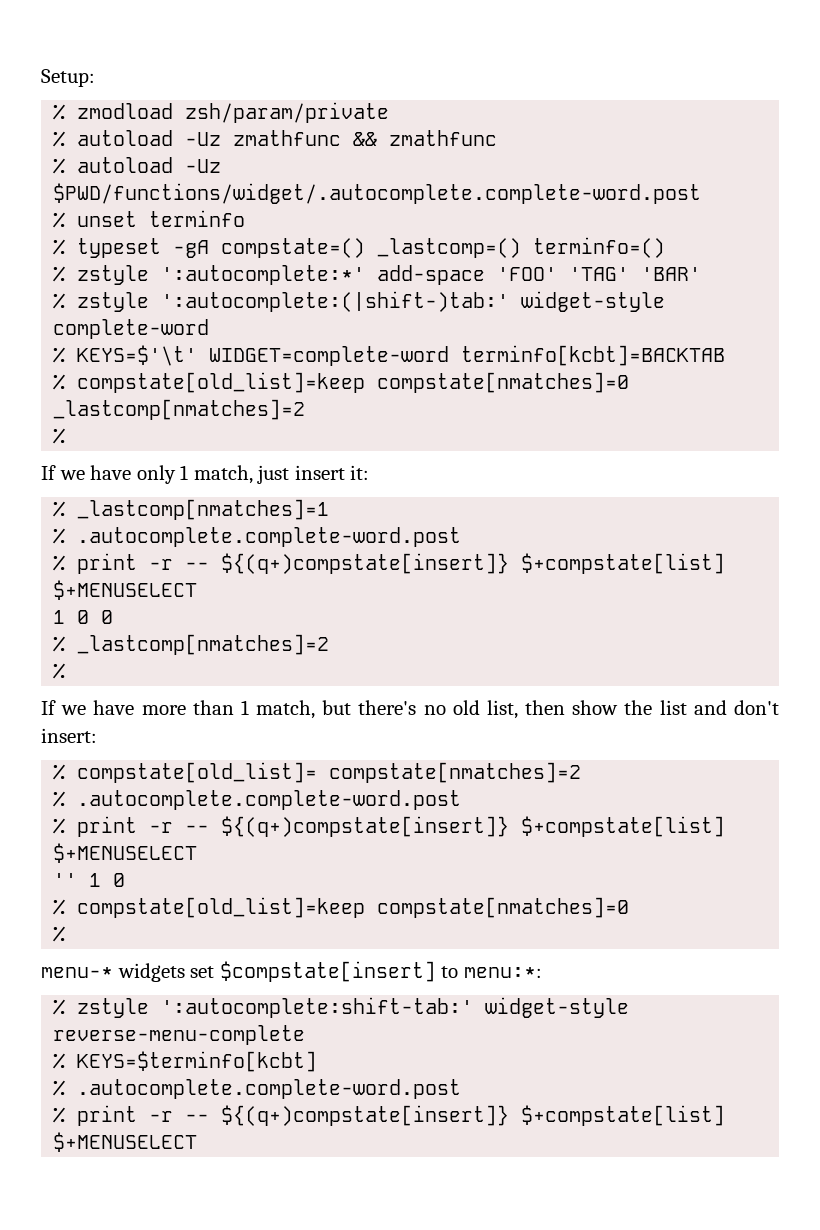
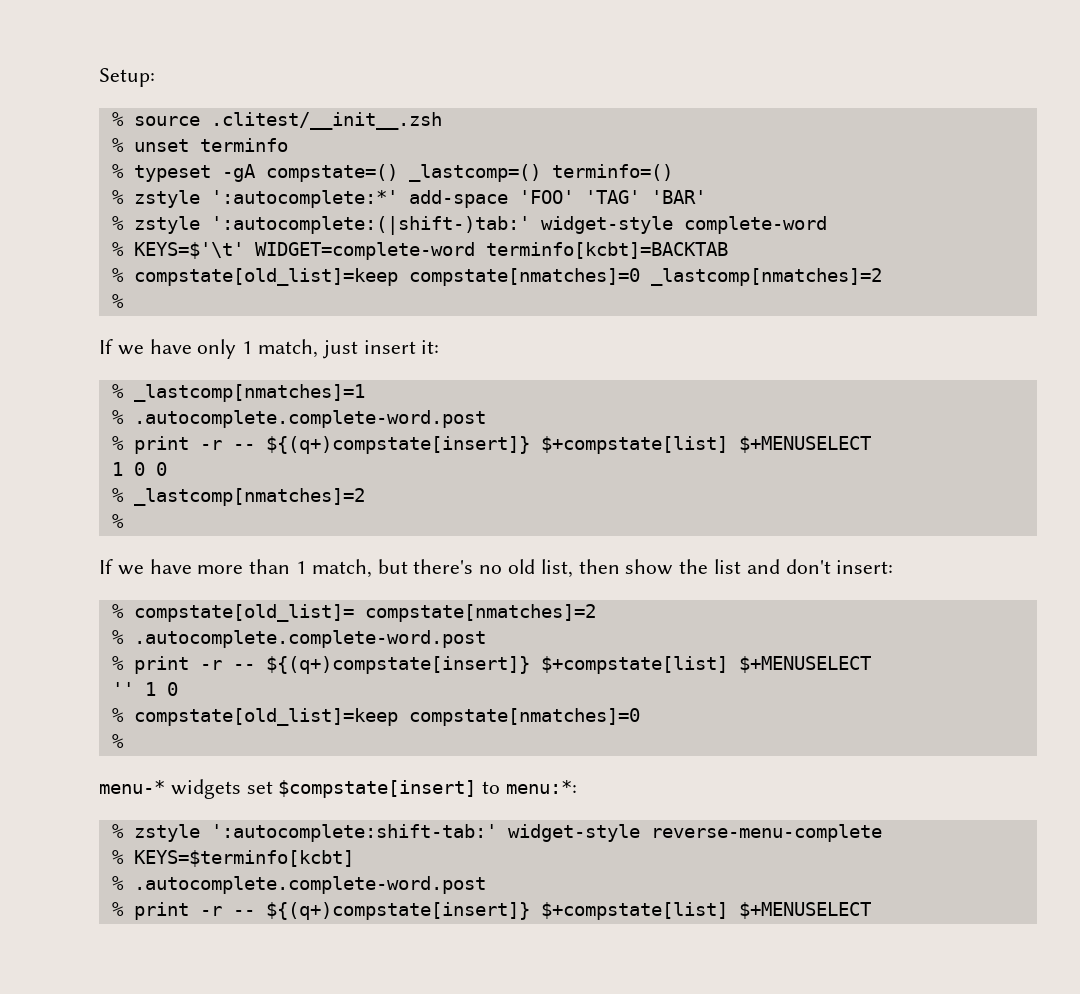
[77,102,390,123] [53,130,498,147] [53,157,222,174] [53,183,702,204] zmodload zsh/param/private // % autoload -Uz zmathfunc && zmathfunc // % autoload -Uz $PWD/functions/widget/.autocomplete.complete-word.post -> [133,112,442,130] source .clitest/__init__.zsh

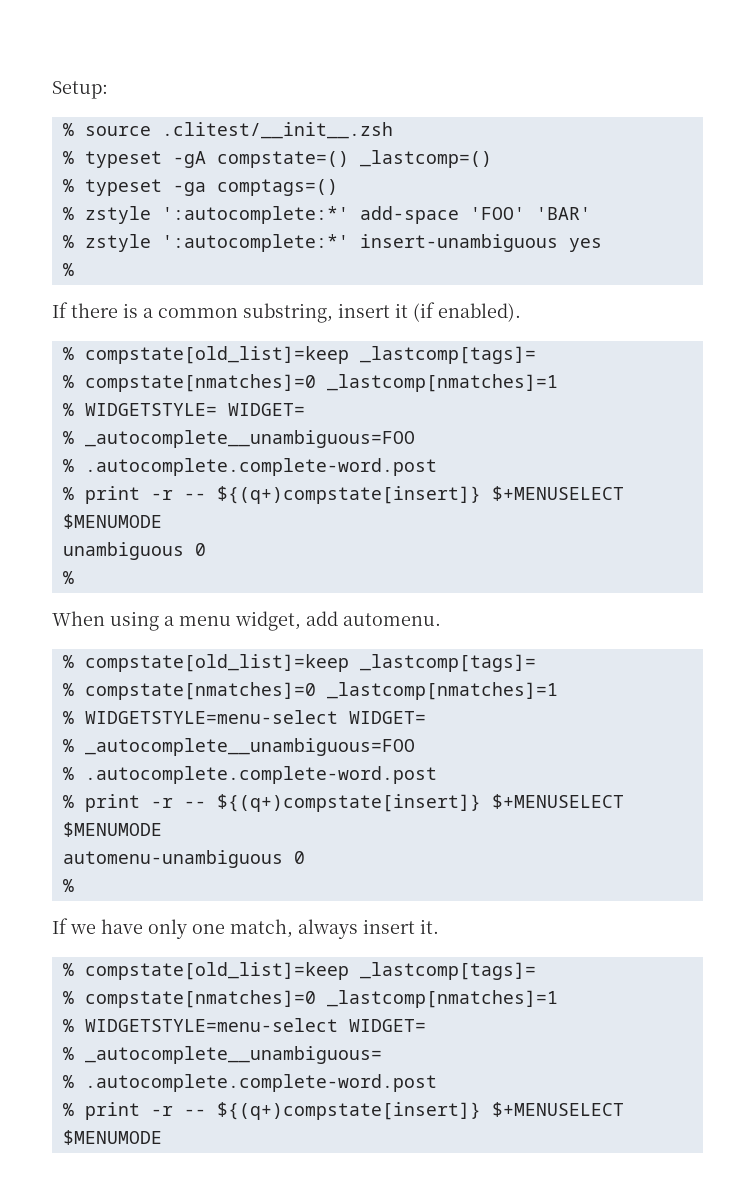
[111,138,288,152] // % unset terminfo -> (393, 130) none
[551,164,673,181] terminfo=() -> [62,179,338,196] // % typeset -ga comptags=()
[584,190,640,204] 'TAG' -> (525, 213) none
[210,216,827,235] [111,242,728,260] [111,268,882,286] [111,294,124,308] [99,339,440,359] [111,384,365,402] [111,410,486,428] [111,436,871,454] [111,462,167,476] [111,488,365,506] [111,514,124,528] [99,559,894,578] [111,604,596,622] [111,630,486,648] [111,656,871,674] [111,682,178,696] [111,708,640,726] [111,734,124,748] [99,779,578,799] [111,824,882,842] [111,850,354,867] [111,876,486,894] [111,902,871,920] ':autocomplete:(|shift-)tab:' widget-style complete-word // % KEYS=$'\t' WIDGET=complete-word terminfo[kcbt]=BACKTAB // % compstate[old_list]=keep compstate[nmatches]=0 _lastcomp[nmatches]=2 // % // If we have only 1 match, just insert it: // % _lastcomp[nmatches]=1 // % .autocomplete.complete-word.post // % print -r -- ${(q+)compstate[insert]} $+compstate[list] $+MENUSELECT // 1 0 0 // % _lastcomp[nmatches]=2 // % // If we have more than 1 match, but there's no old list, then show the list and don't insert: // % compstate[old_list]= compstate[nmatches]=2 // % .autocomplete.complete-word.post // % print -r -- ${(q+)compstate[insert]} $+compstate[list] $+MENUSELECT // '' 1 0 // % compstate[old_list]=keep compstate[nmatches]=0 // % // menu-* widgets set $compstate[insert] to menu:*: // % zstyle ':autocomplete:shift-tab:' widget-style reverse-menu-complete // % KEYS=$terminfo[kcbt] // % .autocomplete.complete-word.post // % print -r -- ${(q+)compstate[insert]} $+compstate[list] $+MENUSELECT -> [161,234,602,252] [62,263,74,276] [52,302,521,323] [62,346,536,364] [62,374,558,392] [62,403,305,416] [62,430,415,448] [62,458,437,476] [62,486,624,504] [62,514,162,529] [62,542,206,560] [62,571,74,584] [52,611,441,631] [62,654,536,672] [62,682,558,700] [62,710,426,724] [62,738,415,756] [62,766,437,784] [62,794,624,812] [62,822,162,837] [62,850,305,868] [62,879,74,892] [52,918,439,939] [62,962,536,980] [62,990,558,1008] [62,1018,426,1032] [62,1046,382,1064] [62,1074,437,1092] [62,1102,624,1120] [62,1130,162,1145] ':autocomplete:*' insert-unambiguous yes // % // If there is a common substring, insert it (if enabled). // % compstate[old_list]=keep _lastcomp[tags]= // % compstate[nmatches]=0 _lastcomp[nmatches]=1 // % WIDGETSTYLE= WIDGET= // % _autocomplete__unambiguous=FOO // % .autocomplete.complete-word.post // % print -r -- ${(q+)compstate[insert]} $+MENUSELECT $MENUMODE // unambiguous 0 // % // When using a menu widget, add automenu. // % compstate[old_list]=keep _lastcomp[tags]= // % compstate[nmatches]=0 _lastcomp[nmatches]=1 // % WIDGETSTYLE=menu-select WIDGET= // % _autocomplete__unambiguous=FOO // % .autocomplete.complete-word.post // % print -r -- ${(q+)compstate[insert]} $+MENUSELECT $MENUMODE // automenu-unambiguous 0 // % // If we have only one match, always insert it. // % compstate[old_list]=keep _lastcomp[tags]= // % compstate[nmatches]=0 _lastcomp[nmatches]=1 // % WIDGETSTYLE=menu-select WIDGET= // % _autocomplete__unambiguous= // % .autocomplete.complete-word.post // % print -r -- ${(q+)compstate[insert]} $+MENUSELECT $MENUMODE

